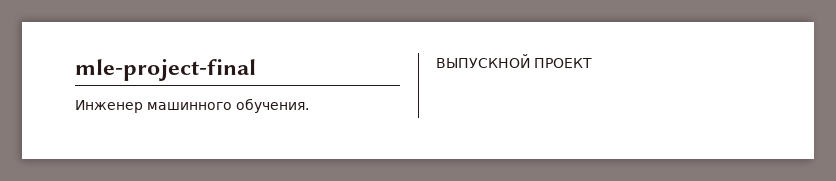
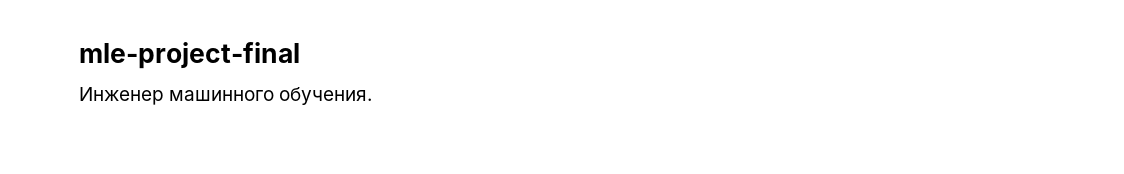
[436,54,592,68] ВЫПУСКНОЙ ПРОЕКТ -> (373, 96) none

